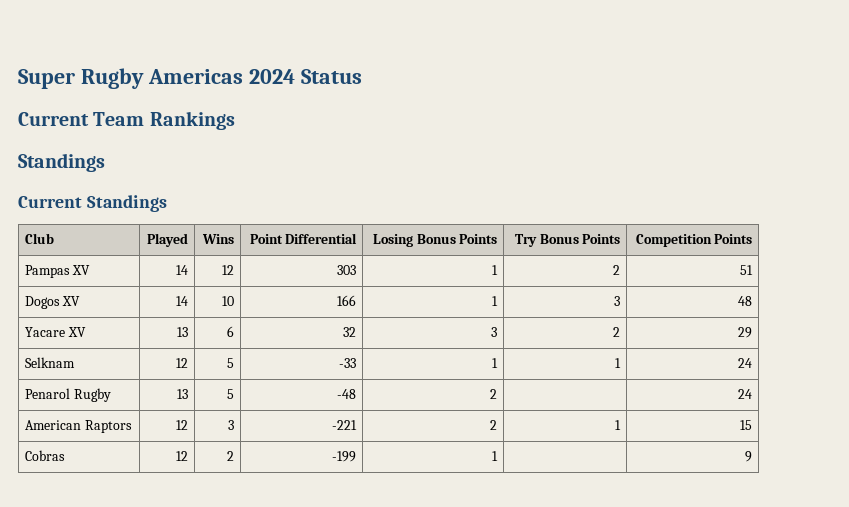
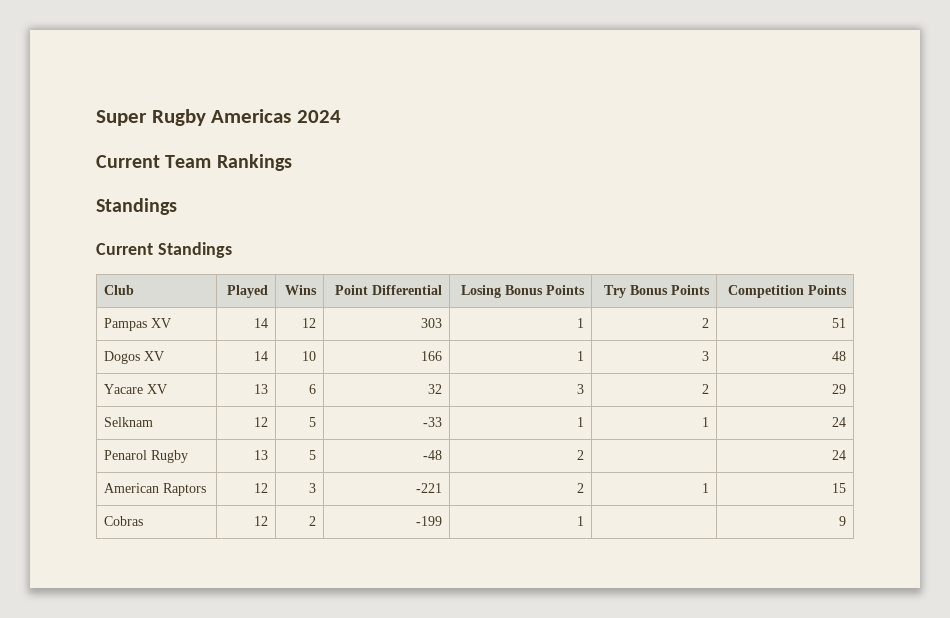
[300,69,362,84] Status -> (342, 116) none

